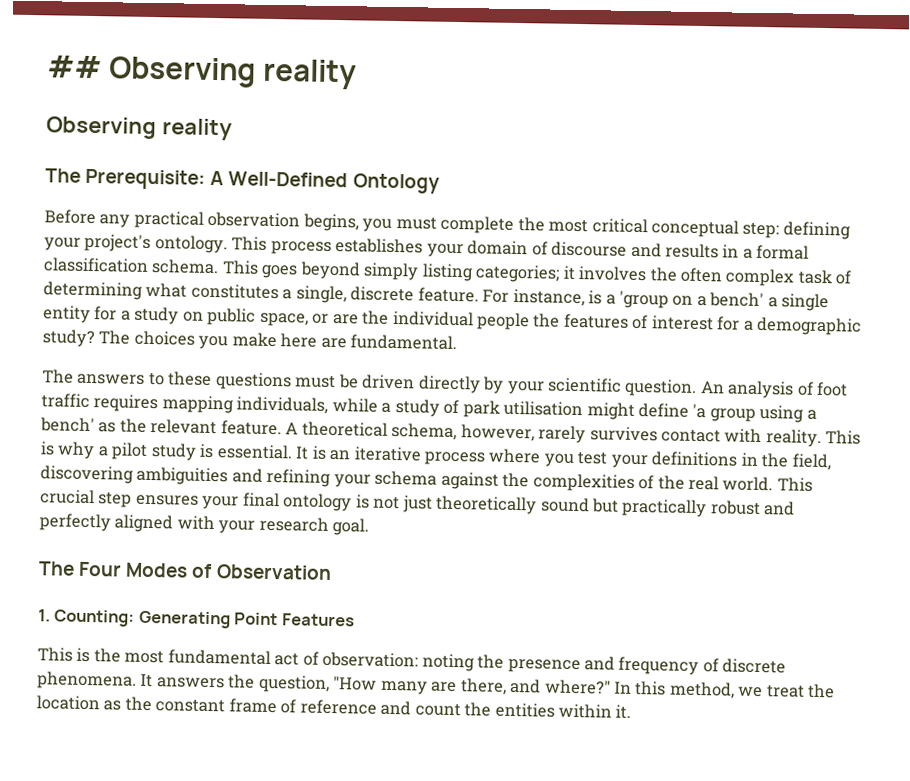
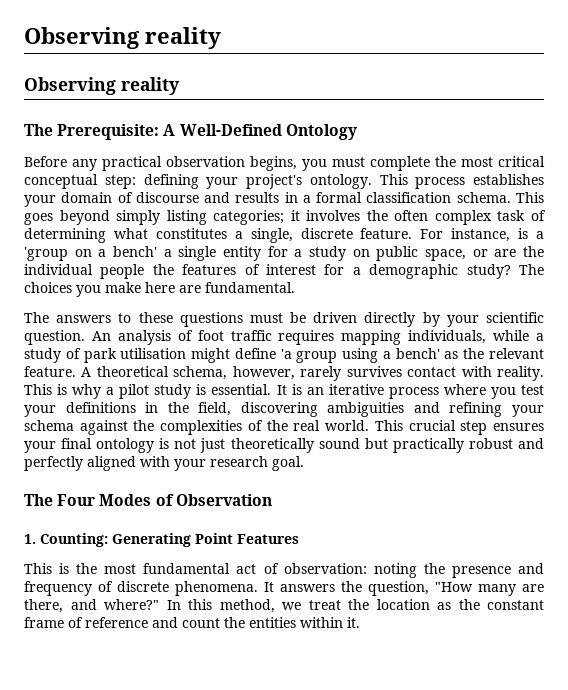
[47,55,102,79] ## -> (24, 38) none

